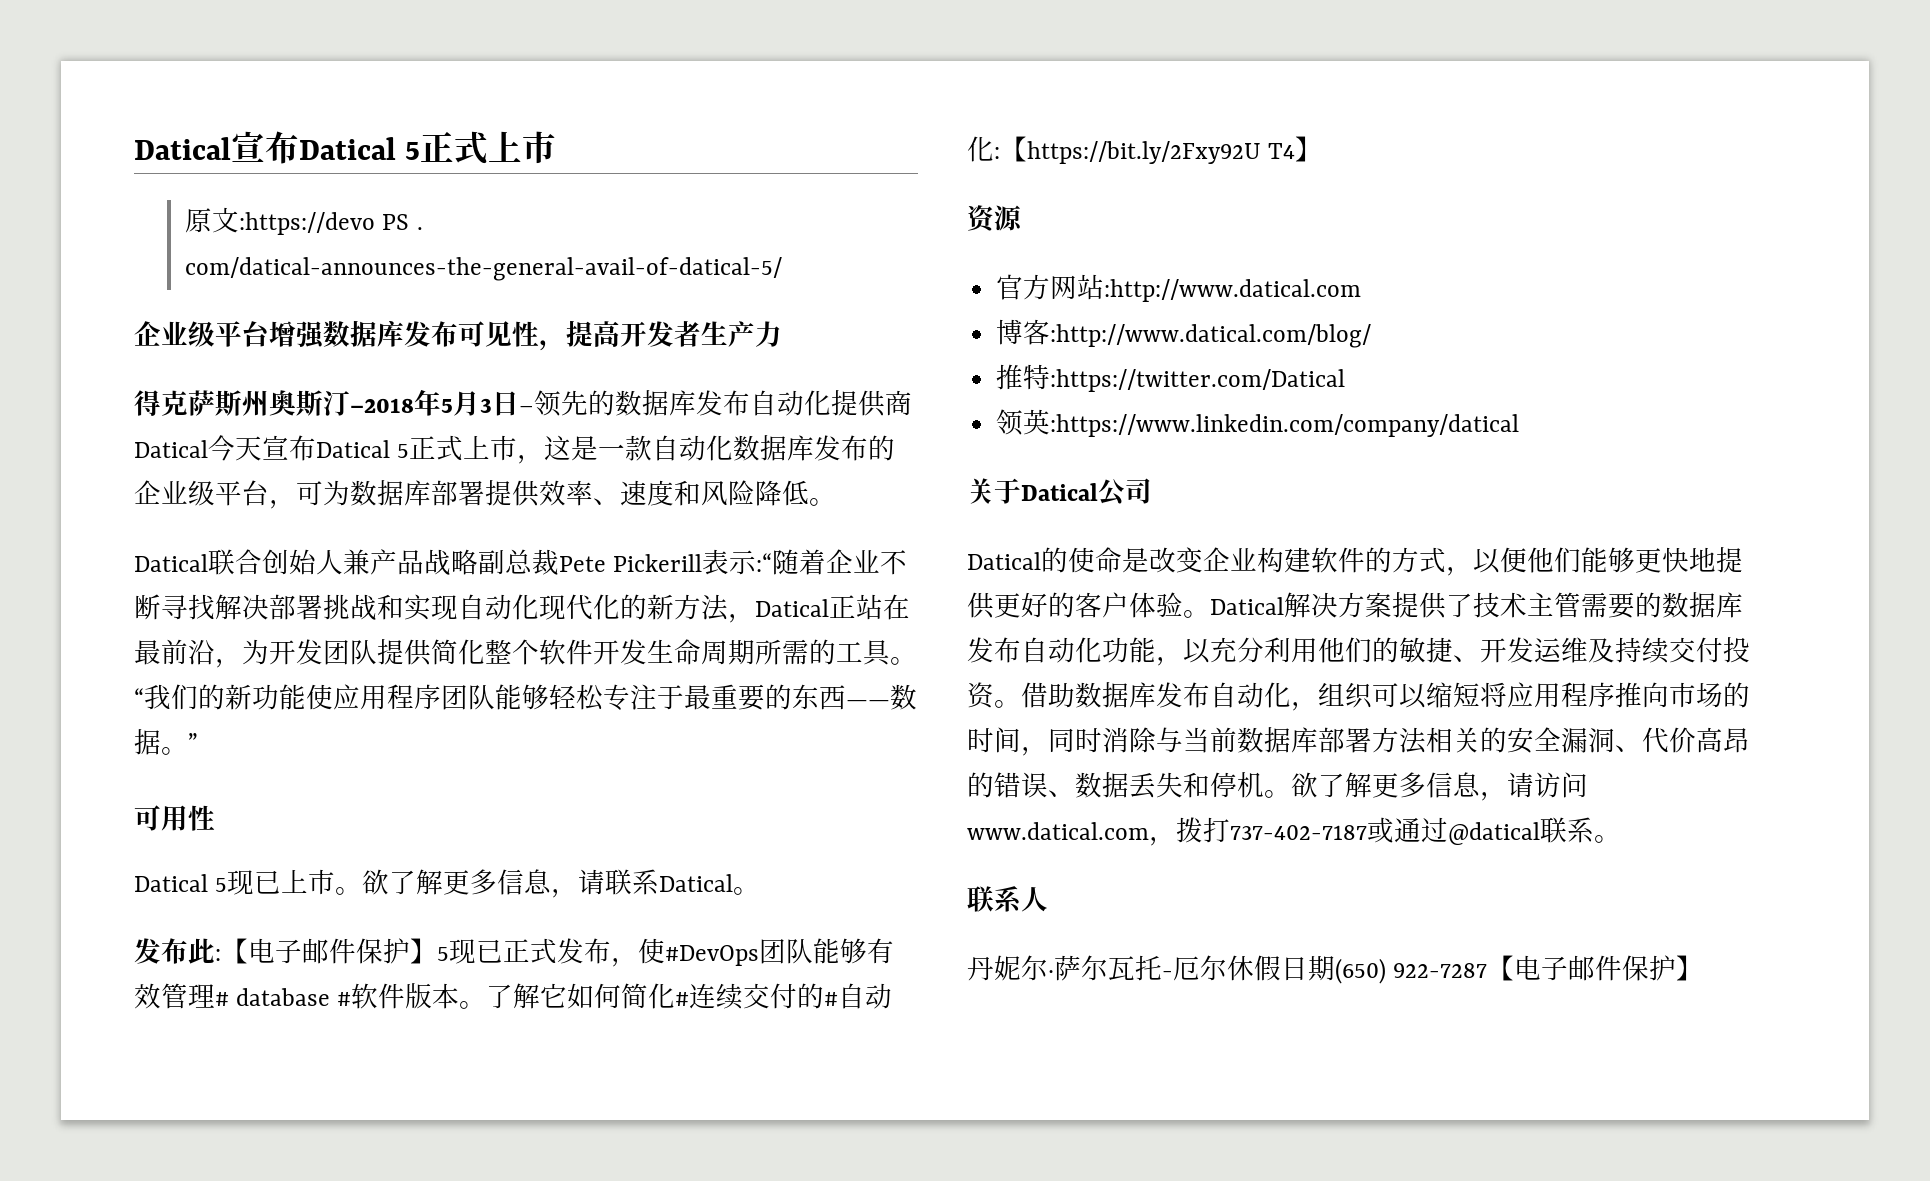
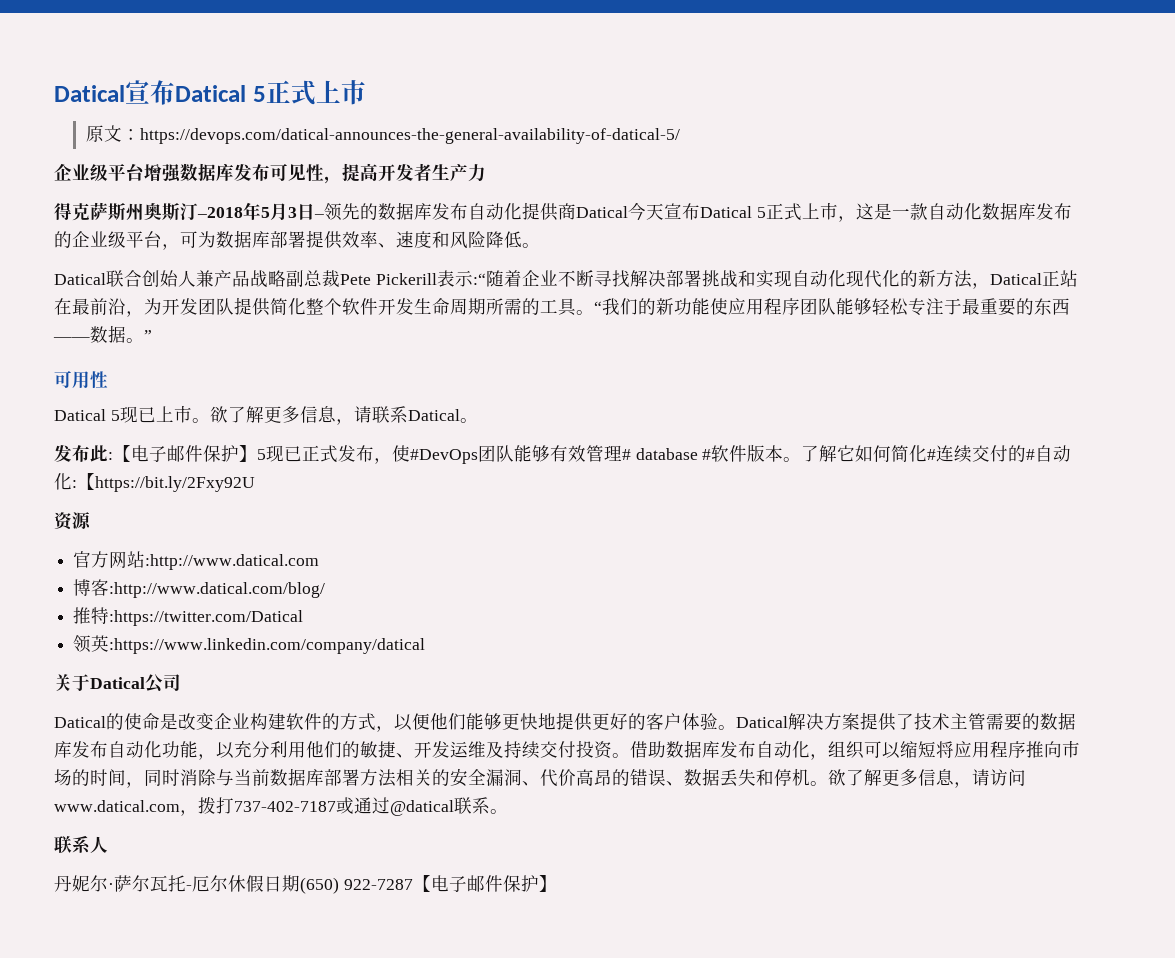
[239,212,423,235] [185,257,783,281] :https://devo PS . com/datical-announces-the-general-avail-of-datical-5/ -> [121,128,680,144] ：https://devops.com/datical-announces-the-general-availability-of-datical-5/
[1268,136,1323,162] T4】 -> (255, 484) none

